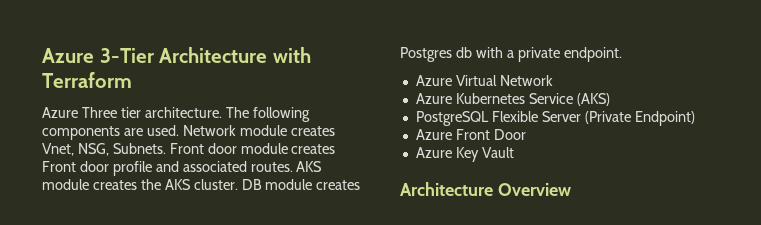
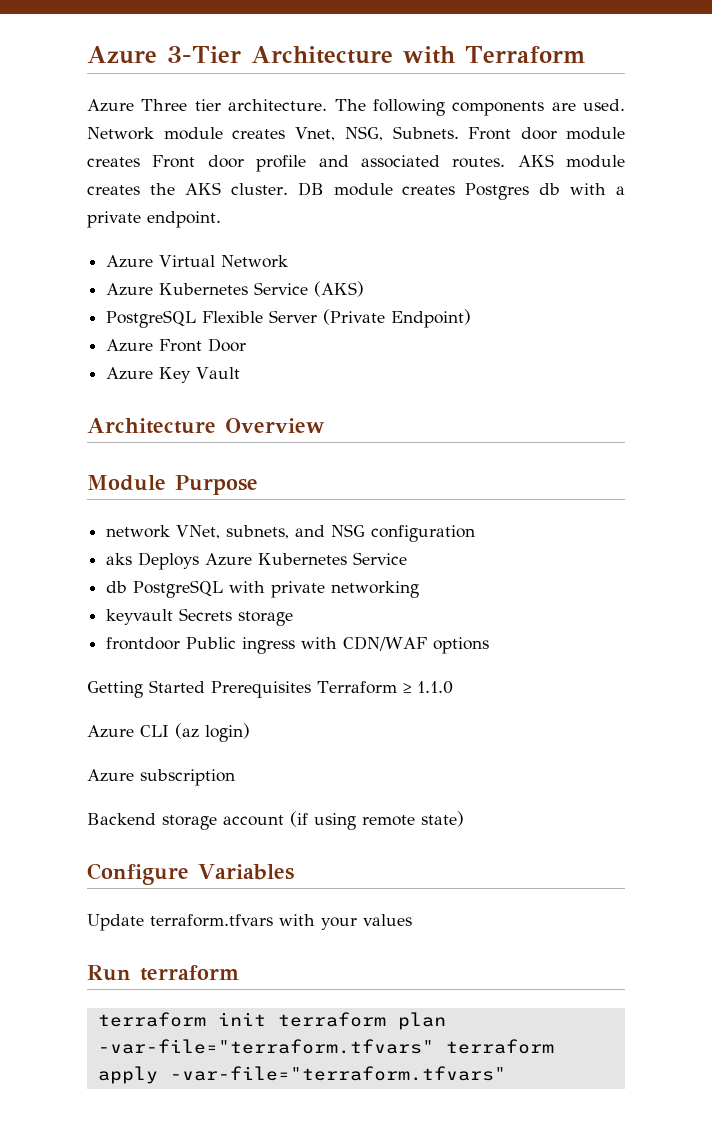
(571, 189) none -> [87,475,258,495] [106,524,476,542] [106,552,408,570] [106,580,420,598] [106,608,294,626] [106,636,490,654] [87,680,453,698] [87,723,250,742] [87,769,235,786] [87,811,464,830] [87,863,294,885] [87,914,412,931] [87,965,239,981] [97,1012,446,1030] [97,1039,554,1054] [97,1066,506,1084] // Module Purpose // network VNet, subnets, and NSG configuration // aks Deploys Azure Kubernetes Service // db PostgreSQL with private networking // keyvault Secrets storage // frontdoor Public ingress with CDN/WAF options // Getting Started Prerequisites Terraform ≥ 1.1.0 // Azure CLI (az login) // Azure subscription // Backend storage account (if using remote state) // Configure Variables // Update terraform.tfvars with your values // Run terraform // terraform init terraform plan -var-file="terraform.tfvars" terraform apply -var-file="terraform.tfvars"

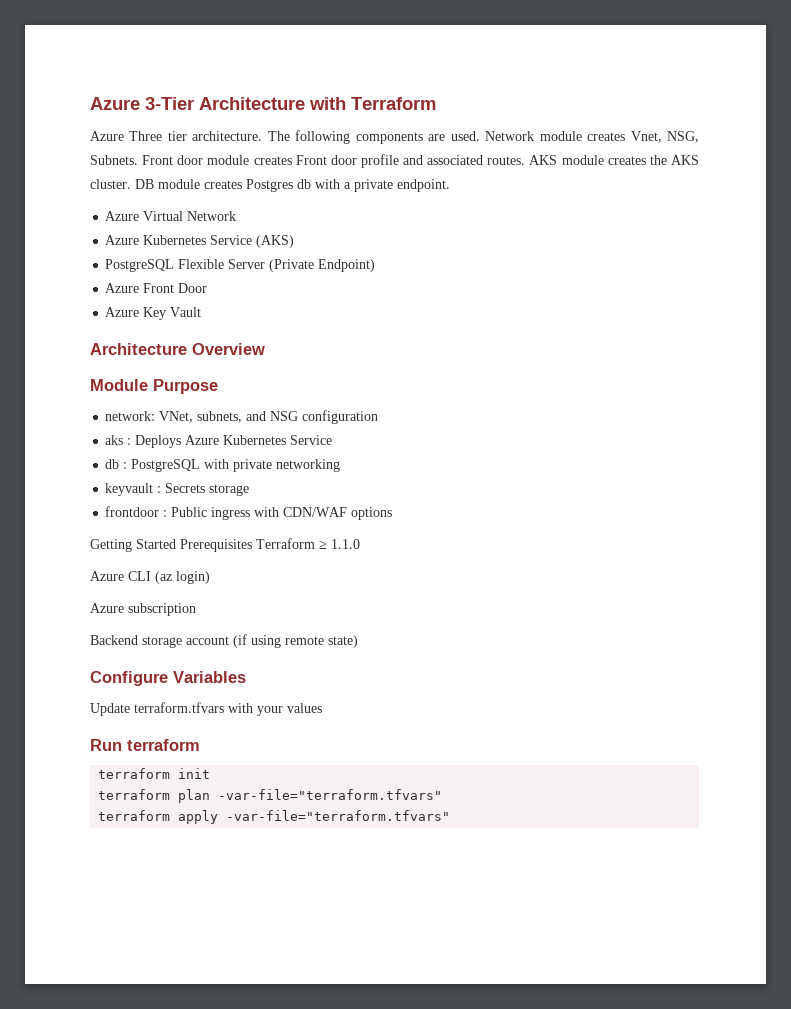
[106,525,171,538] network -> [105,411,156,421] network:
(133, 559) none -> [127,438,132,445] :
(128, 587) none -> [123,462,128,469] :
(174, 617) none -> [157,486,162,493] :
(181, 643) none -> [163,510,168,517] :
(266, 1019) none -> (211, 773) //
(434, 1046) none -> (443, 794) //

